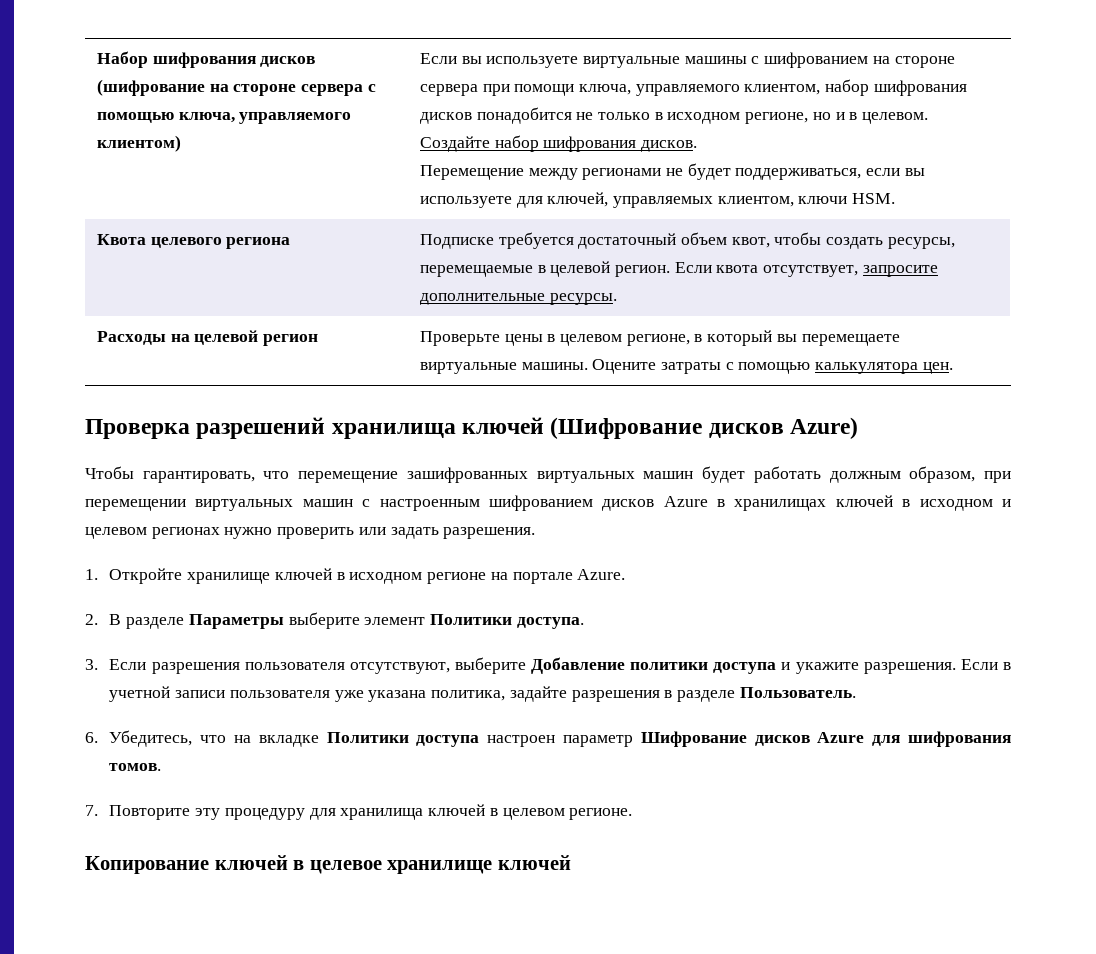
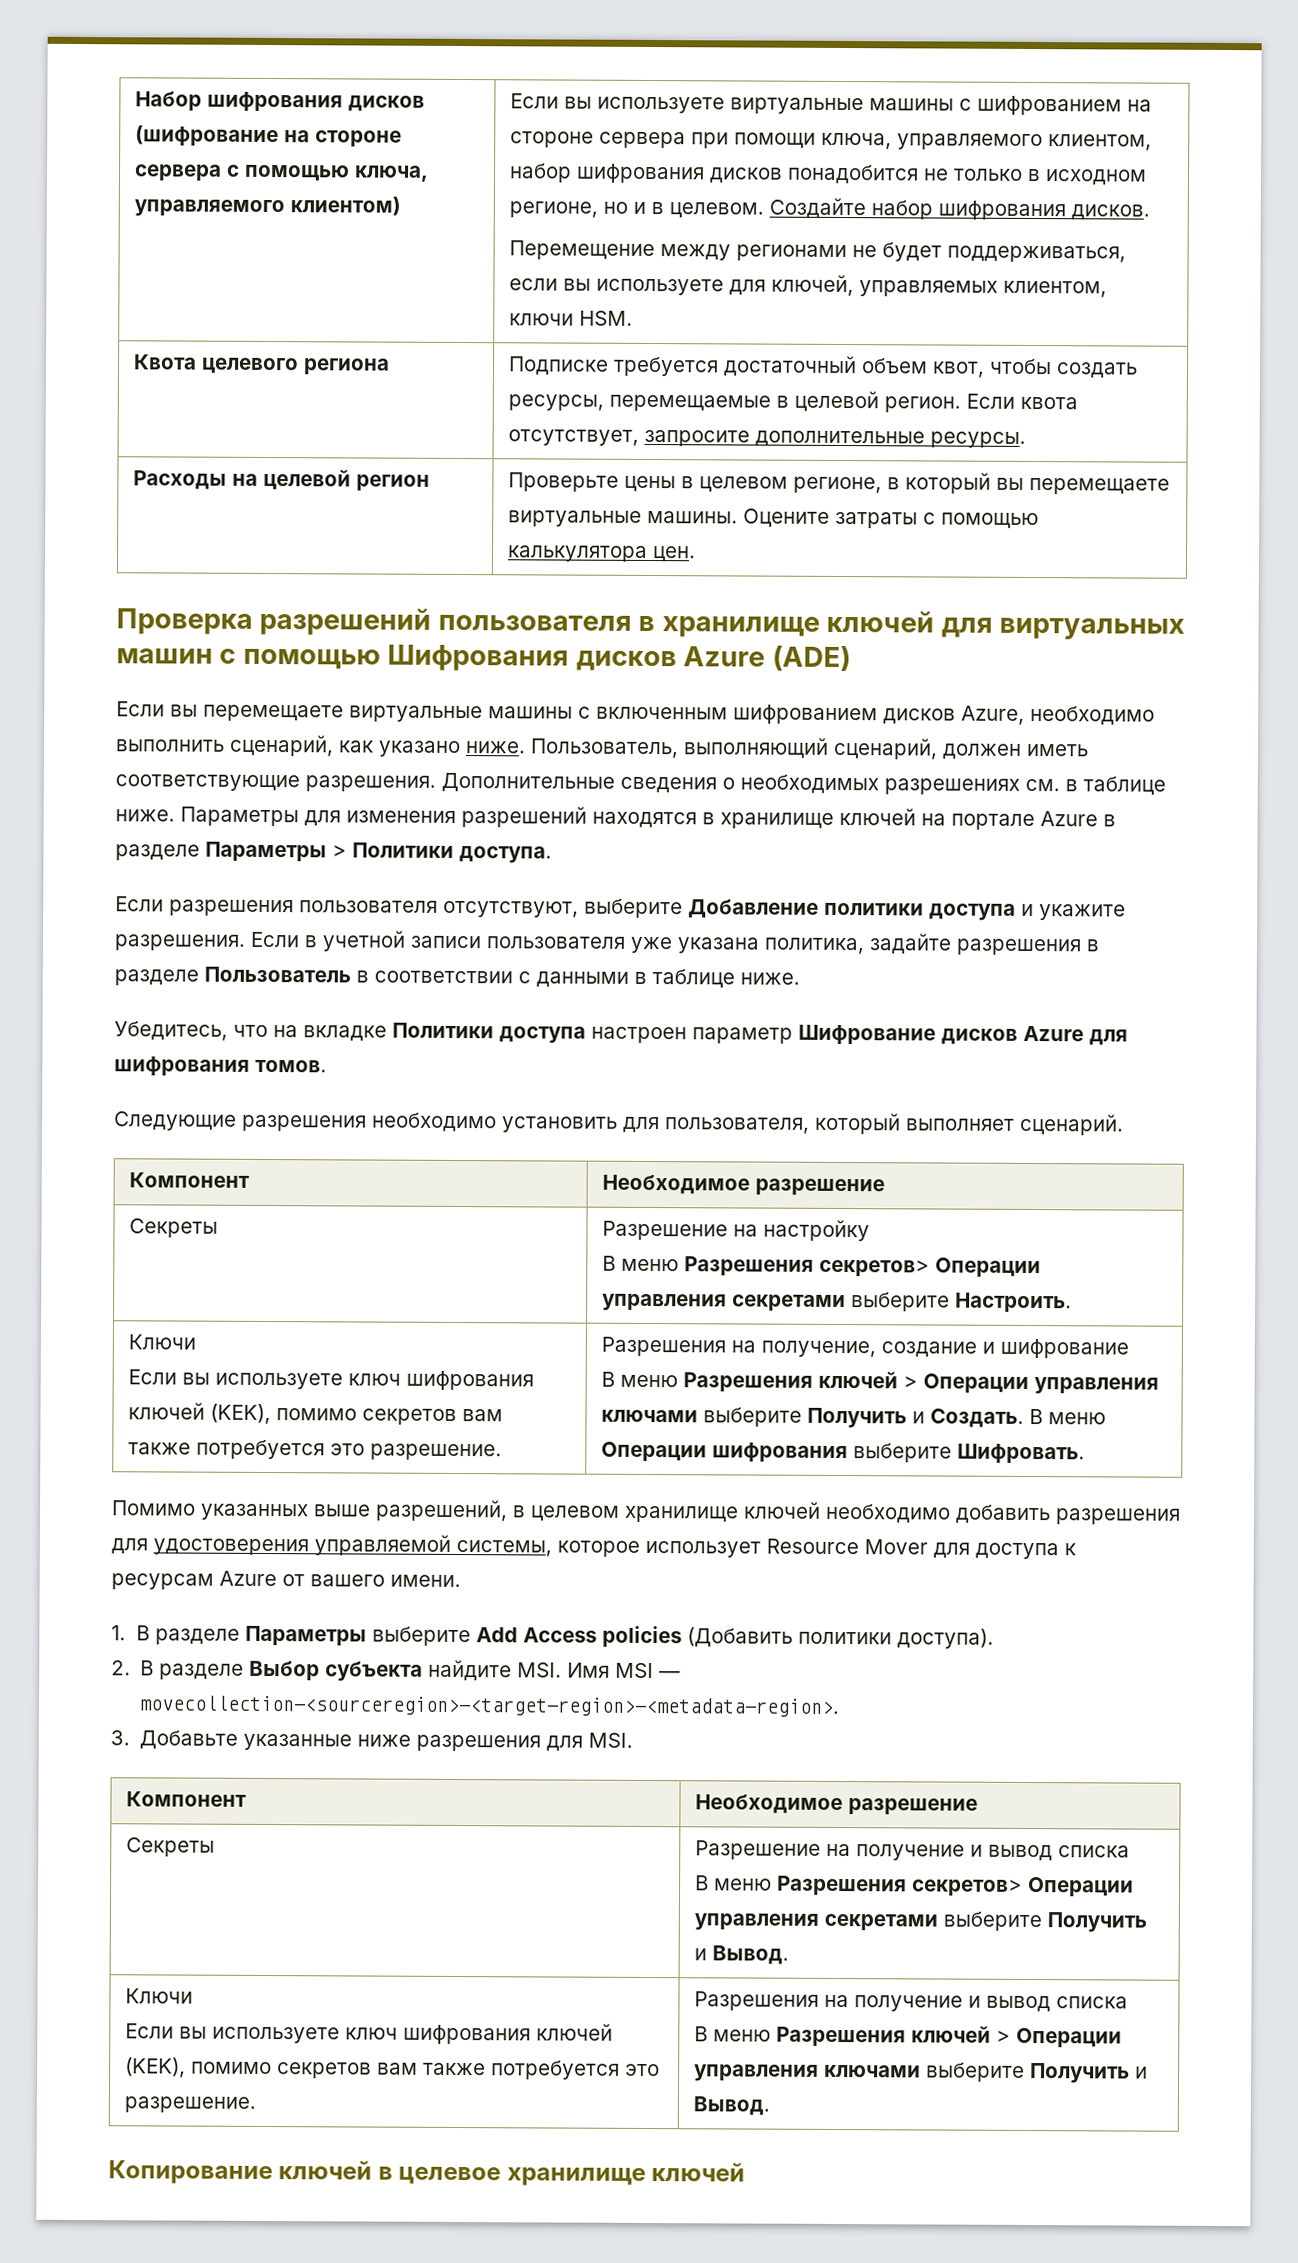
[331,417,859,439] [85,466,1012,483] [85,495,1011,511] [85,527,536,539] [85,568,626,584] [85,612,426,629] хранилища ключей (Шифрование дисков Azure) // Чтобы гарантировать, что перемещение зашифрованных виртуальных машин будет работать должным образом, при перемещении виртуальных машин с настроенным шифрованием дисков Azure в хранилищах ключей в исходном и целевом регионах нужно проверить или задать разрешения. // 1. Откройте хранилище ключей в исходном регионе на портале Azure. // 2. В разделе Параметры выберите элемент -> [437,610,1185,640] [116,644,851,672] [116,701,1155,726] [115,734,1089,760] [115,772,1166,796] [115,806,1116,831] [115,841,347,862] пользователя в хранилище ключей для виртуальных машин с помощью Шифрования дисков Azure (ADE) // Если вы перемещаете виртуальные машины с включенным шифрованием дисков Azure, необходимо выполнить сценарий, как указано ниже. Пользователь, выполняющий сценарий, должен иметь соответствующие разрешения. Дополнительные сведения о необходимых разрешениях см. в таблице ниже. Параметры для изменения разрешений находятся в хранилище ключей на портале Azure в разделе Параметры >
[85,659,98,670] 3. -> (552, 855) none
[739,687,856,698] [85,732,98,743] Пользователь. // 6. -> [204,966,800,989] Пользователь в соответствии с данными в таблице ниже. //
[85,804,633,820] 7. Повторите эту процедуру для хранилища ключей в целевом регионе. -> [113,1111,1124,1136] [129,1172,251,1188] [602,1174,885,1196] [129,1218,219,1238] [602,1219,871,1242] [602,1255,1042,1278] [602,1292,1073,1313] [128,1334,197,1350] [128,1369,535,1391] [128,1402,504,1426] [128,1439,503,1461] [601,1336,1130,1359] [601,1370,1160,1395] [601,1407,1107,1429] [601,1441,1086,1464] [111,1499,1181,1525] [111,1534,1076,1560] [111,1570,461,1590] [111,1625,994,1649] [111,1659,682,1682] [139,1695,841,1718] [110,1730,634,1752] [126,1791,248,1807] [695,1794,978,1815] [126,1837,216,1857] [695,1840,1131,1862] [695,1875,1135,1897] [694,1911,1148,1933] [694,1945,790,1965] [125,1988,194,2004] [125,2023,614,2045] [125,2057,661,2080] [124,2096,257,2113] [694,1991,1129,2013] [694,2025,1123,2048] [694,2062,1149,2084] [693,2096,771,2116] Следующие разрешения необходимо установить для пользователя, который выполняет сценарий. // Компонент | Необходимое разрешение // Секреты | Разрешение на настройку // В меню Разрешения секретов> Операции управления секретами выберите Настроить. // Ключи // Если вы используете ключ шифрования ключей (KEK), помимо секретов вам также потребуется это разрешение. | Разрешения на получение, создание и шифрование // В меню Разрешения ключей > Операции управления ключами выберите Получить и Создать. В меню Операции шифрования выберите Шифровать. // Помимо указанных выше разрешений, в целевом хранилище ключей необходимо добавить разрешения для удостоверения управляемой системы, которое использует Resource Mover для доступа к ресурсам Azure от вашего имени. // 1. В разделе Параметры выберите Add Access policies (Добавить политики доступа). // 2. В разделе Выбор субъекта найдите MSI. Имя MSI — movecollection-<sourceregion>-<target-region>-<metadata-region>. // 3. Добавьте указанные ниже разрешения для MSI. // Компонент | Необходимое разрешение // Секреты | Разрешение на получение и вывод списка // В меню Разрешения секретов> Операции управления секретами выберите Получить и Вывод. // Ключи // Если вы используете ключ шифрования ключей (KEK), помимо секретов вам также потребуется это разрешение. | Разрешения на получение и вывод списка // В меню Разрешения ключей > Операции управления ключами выберите Получить и Вывод.

